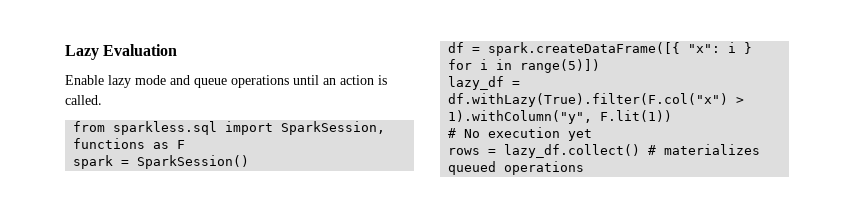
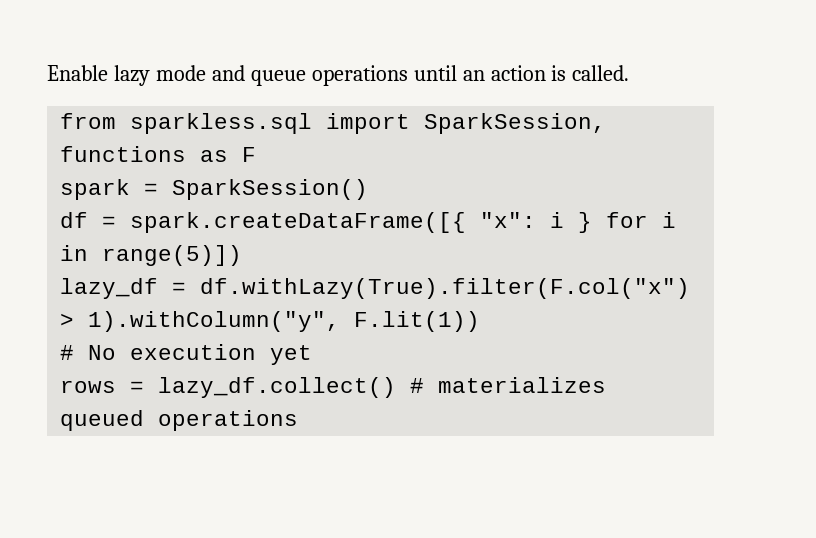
[65,44,178,60] Lazy Evaluation // -> (47, 73) none

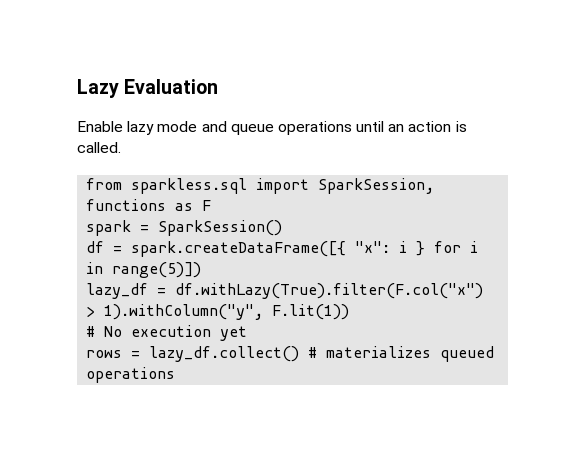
(47, 73) none -> [77,79,219,98] Lazy Evaluation //

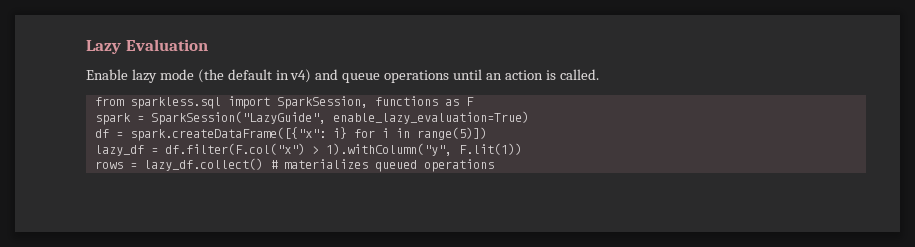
(198, 126) none -> [197,69,312,83] (the default in v4)
[158,220,283,236] SparkSession() -> [150,111,529,125] SparkSession("LazyGuide", enable_lazy_evaluation=True)
[131,241,426,257] spark.createDataFrame([{ "x": i } -> [129,127,347,141] spark.createDataFrame([{"x": i}
[175,283,484,299] df.withLazy(True).filter(F.col("x") -> [164,143,305,155] df.filter(F.col("x")
[86,325,248,341] // # No execution yet -> (522, 149) none

